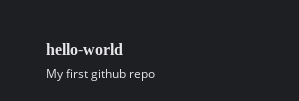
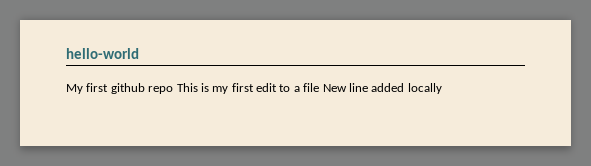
(156, 76) none -> [176,83,442,94] This is my first edit to a file New line added locally

